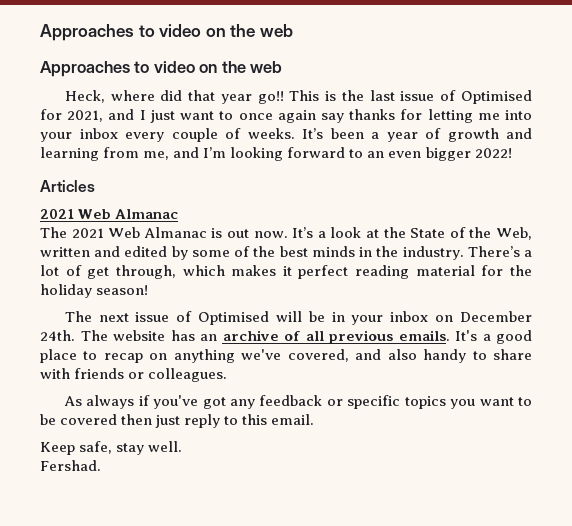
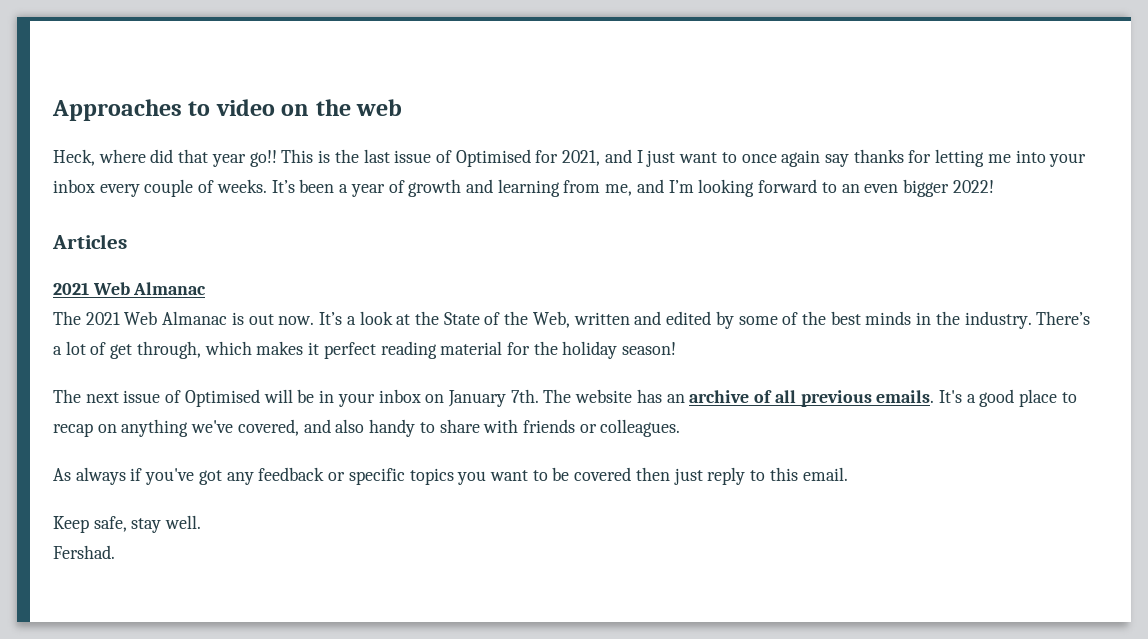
[40,24,293,41] [40,61,283,77] Approaches to video on the web // Approaches to video on the web -> [52,99,403,121] Approaches to video on the web
[460,311,532,322] [40,330,75,341] December 24th. -> [447,389,539,407] January 7th.

